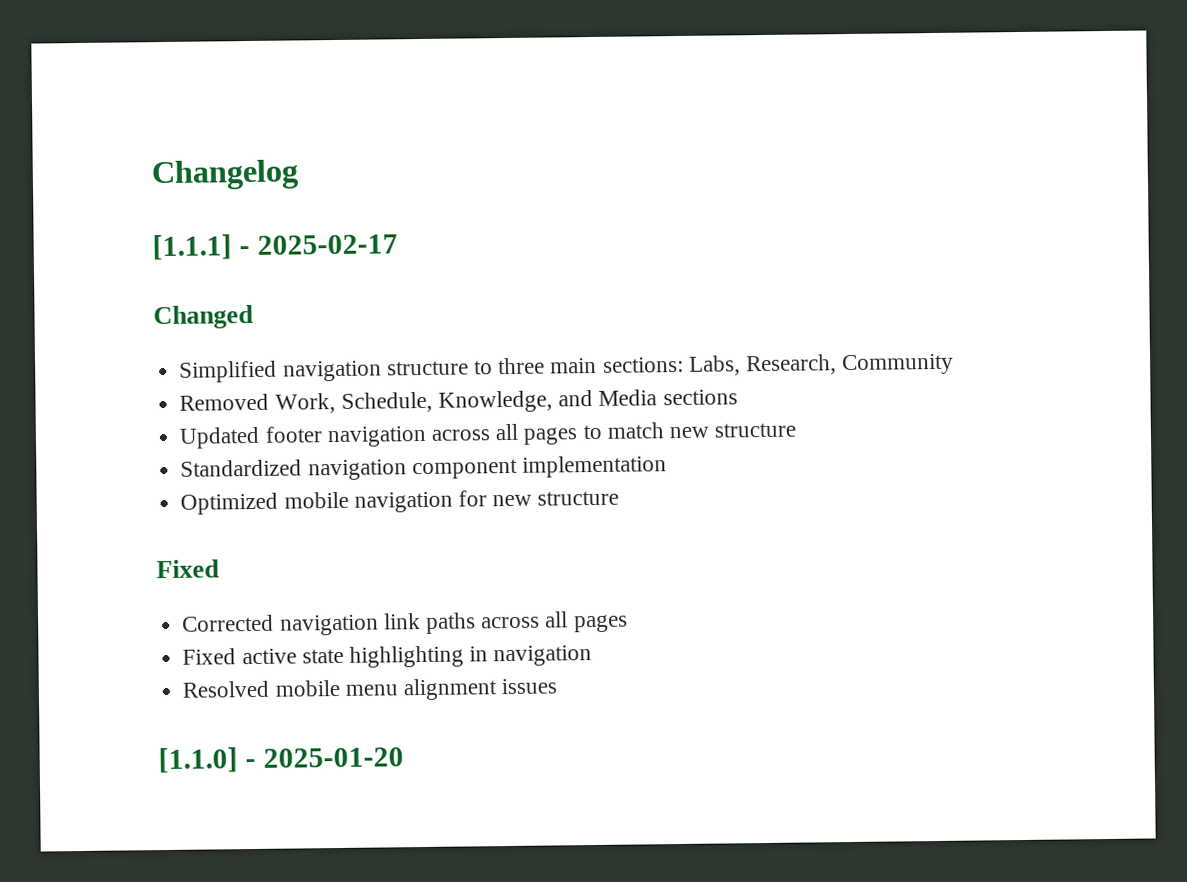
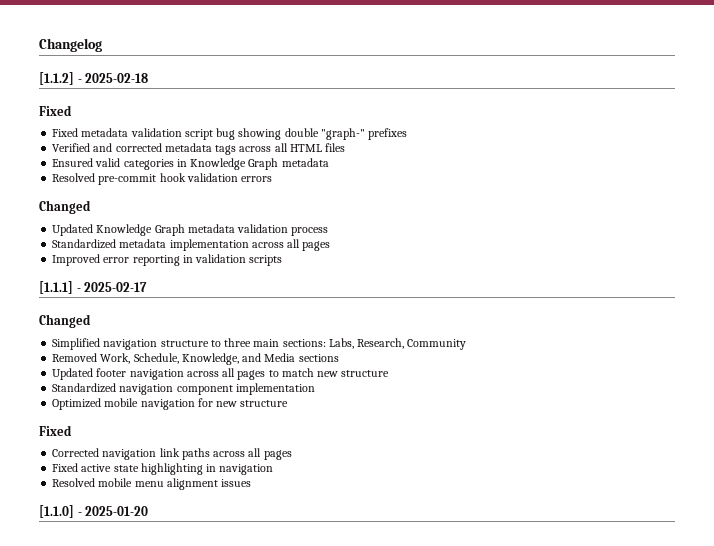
(299, 175) none -> [39,72,149,85] [39,105,72,116] [52,128,408,140] [52,143,346,155] [52,158,329,170] [52,173,273,185] [39,200,91,214] [52,224,329,236] [52,239,331,251] [52,254,283,266] // [1.1.2] - 2025-02-18 // Fixed // Fixed metadata validation script bug showing double "graph-" prefixes // Verified and corrected metadata tags across all HTML files // Ensured valid categories in Knowledge Graph metadata // Resolved pre-commit hook validation errors // Changed // Updated Knowledge Graph metadata validation process // Standardized metadata implementation across all pages // Improved error reporting in validation scripts

